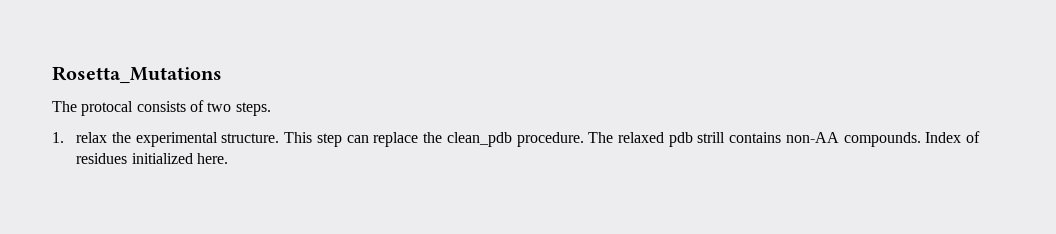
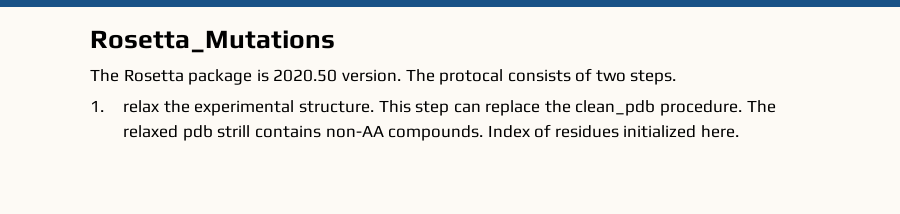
(77, 106) none -> [123,69,435,85] Rosetta package is 2020.50 version. The

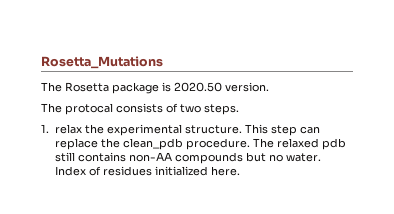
(401, 75) none -> (269, 87) //
[217,125,251,138] strill -> [54,152,75,162] still
[388,125,484,141] compounds. -> [174,152,321,164] compounds but no water.

